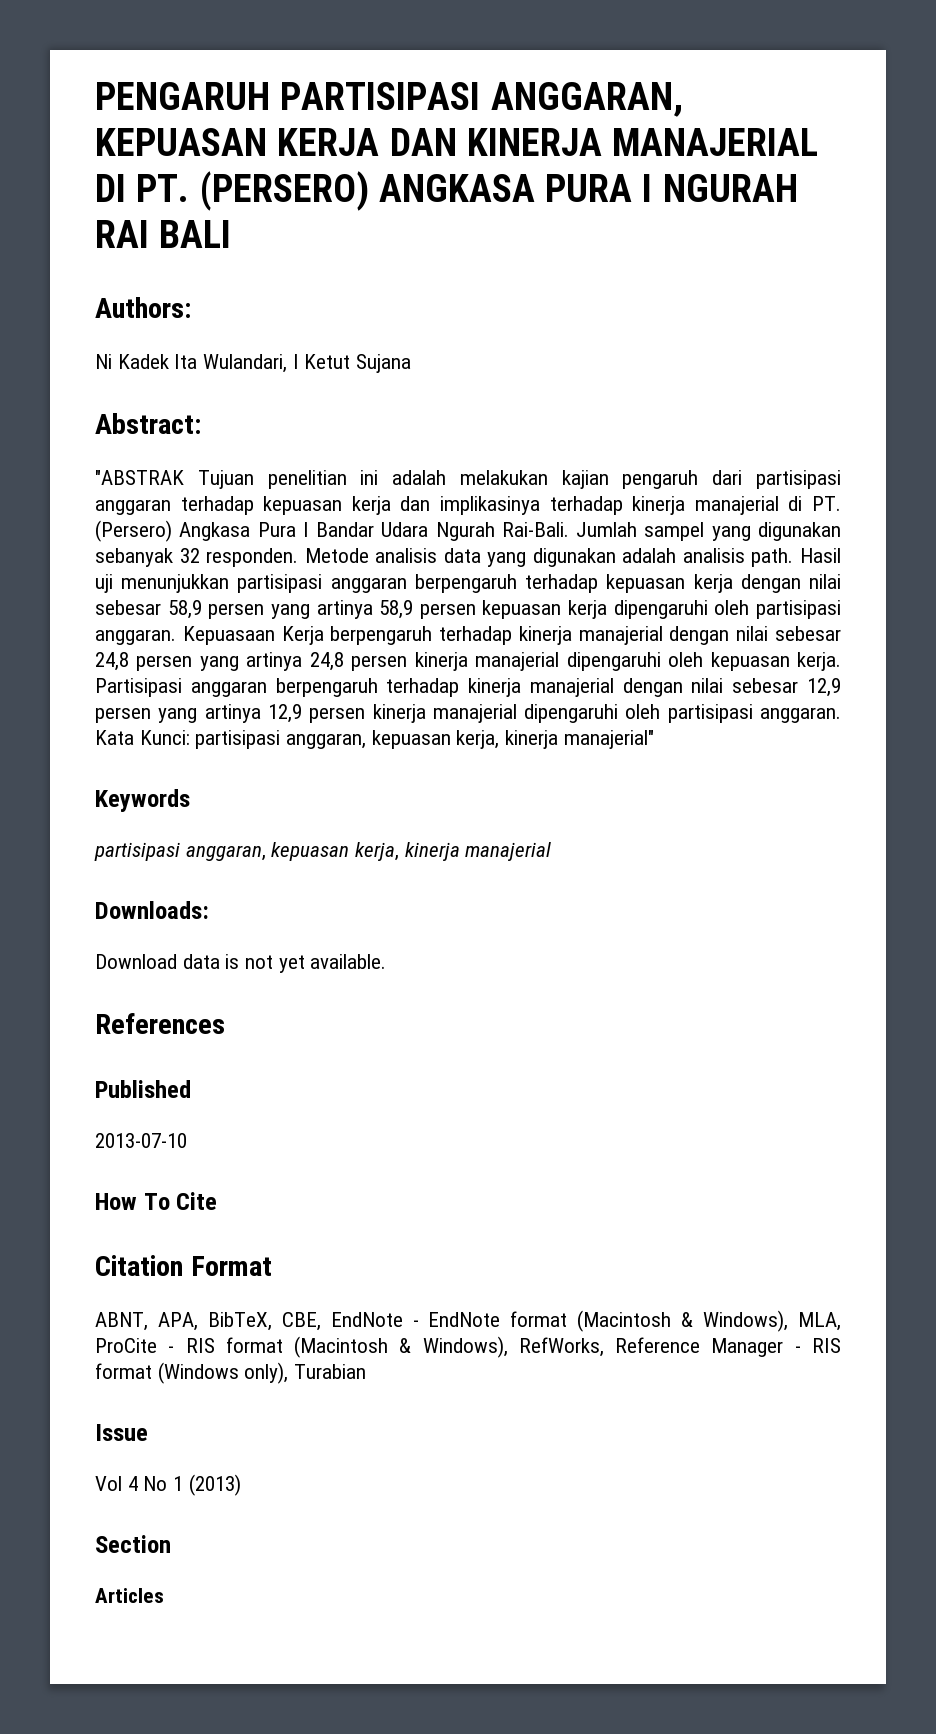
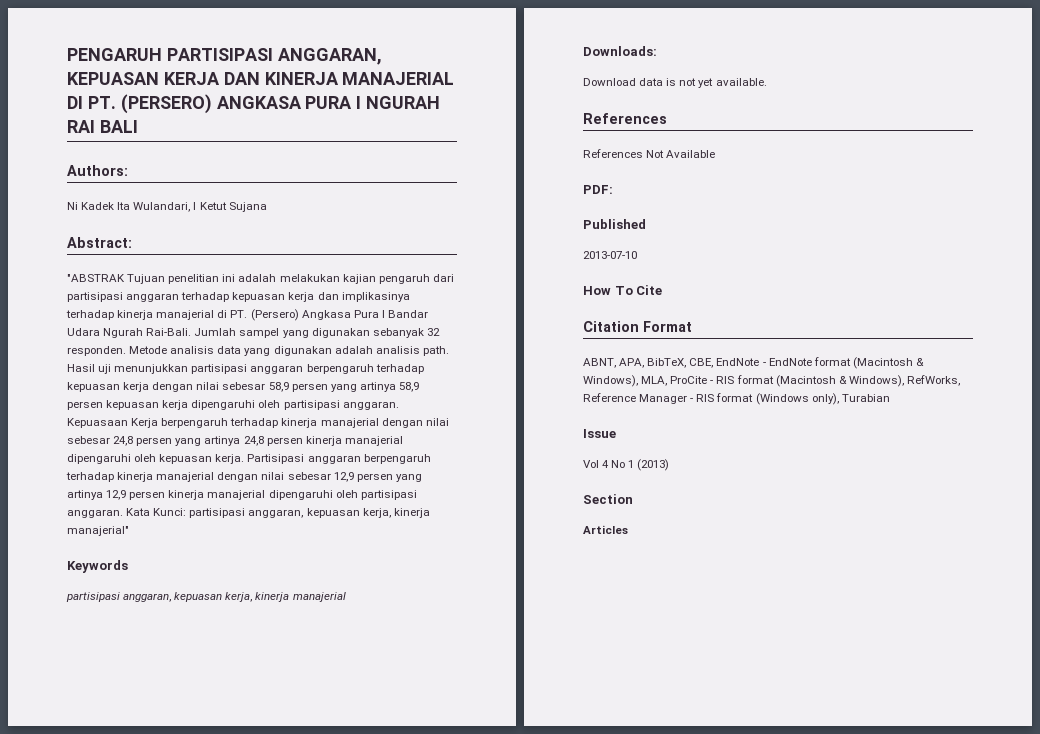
(225, 1023) none -> [583,149,716,158] [583,185,613,194] // References Not Available // PDF:

